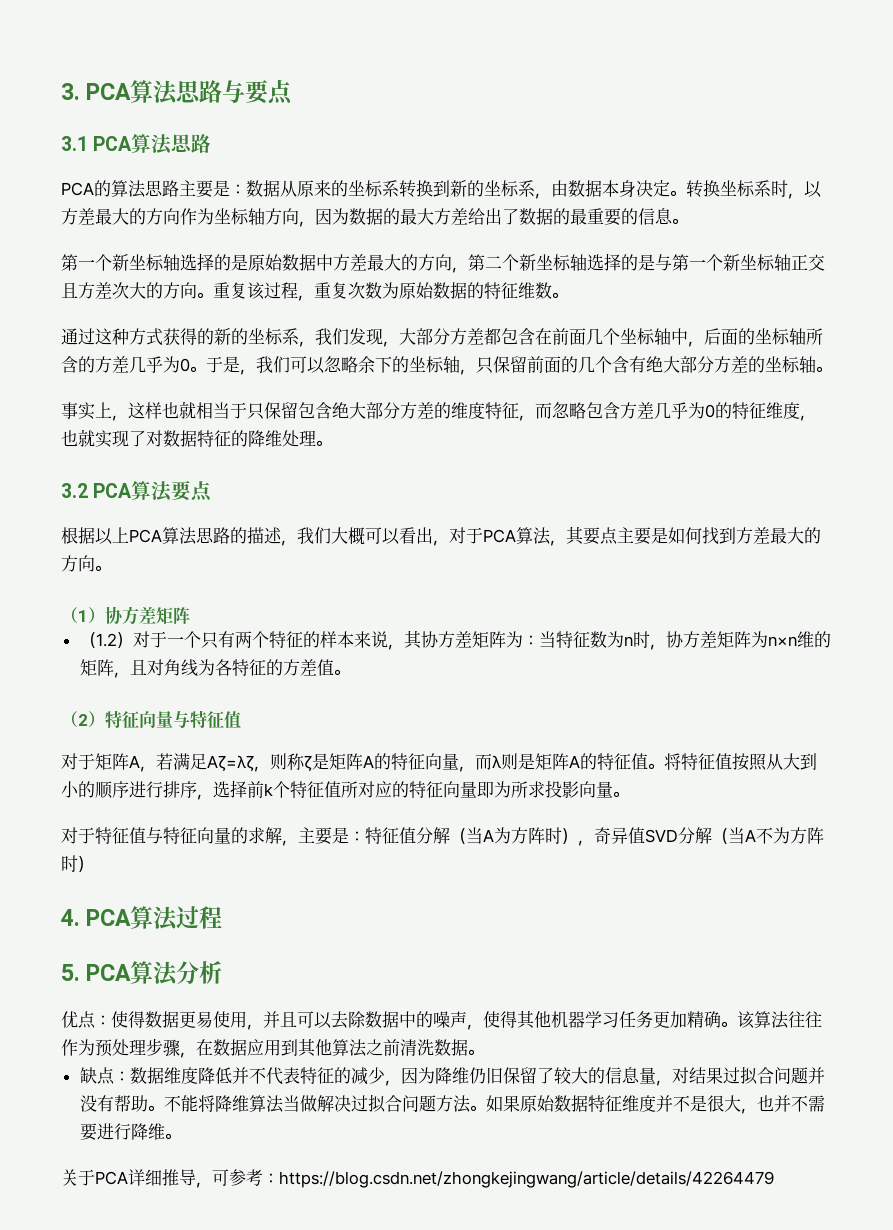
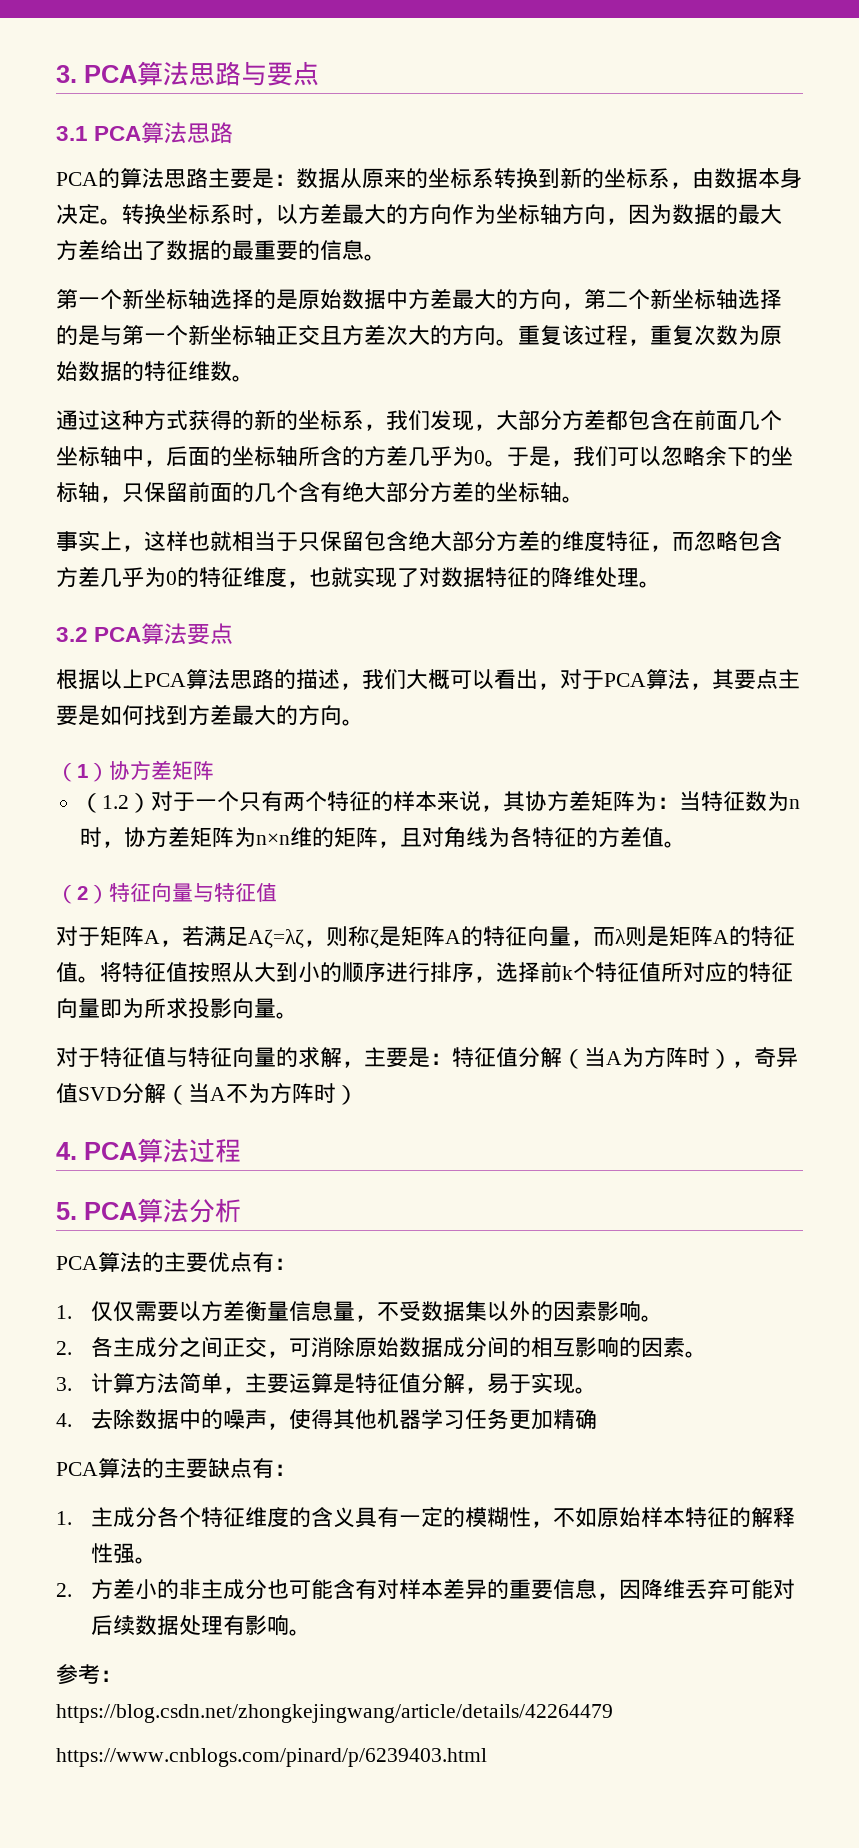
[61,1011,332,1030] 优点：使得数据更易使用，并且可以 -> [56,1252,296,1273] [56,1300,663,1322] [56,1336,707,1358] [56,1373,597,1394] [56,1413,72,1427] PCA算法的主要优点有： // 1.仅仅需要以方差衡量信息量，不受数据集以外的因素影响。 // 2.各主成分之间正交，可消除原始数据成分间的相互影响的因素。 // 3.计算方法简单，主要运算是特征值分解，易于实现。 // 4.
[721,1011,822,1029] [61,1038,484,1058] [79,1066,825,1086] [79,1094,825,1114] [79,1123,181,1141] [61,1169,229,1188] 。该算法往往作为预处理步骤，在数据应用到其他算法之前清洗数据。 // 缺点：数据维度降低并不代表特征的减少，因为降维仍旧保留了较大的信息量，对结果过拟合问题并没有帮助。不能将降维算法当做解决过拟合问题方法。如果原始数据特征维度并不是很大，也并不需要进行降维。 // 关于PCA详细推导，可 -> [56,1458,296,1479] [56,1507,795,1528] [90,1543,157,1564] [56,1578,795,1600] [90,1614,311,1636] // PCA算法的主要缺点有： // 1.主成分各个特征维度的含义具有一定的模糊性，不如原始样本特征的解释性强。 // 2.方差小的非主成分也可能含有对样本差异的重要信息，因降维丢弃可能对后续数据处理有影响。 //
(279, 1178) none -> (122, 1676) //
(774, 1179) none -> [56,1748,487,1767] // https://www.cnblogs.com/pinard/p/6239403.html

